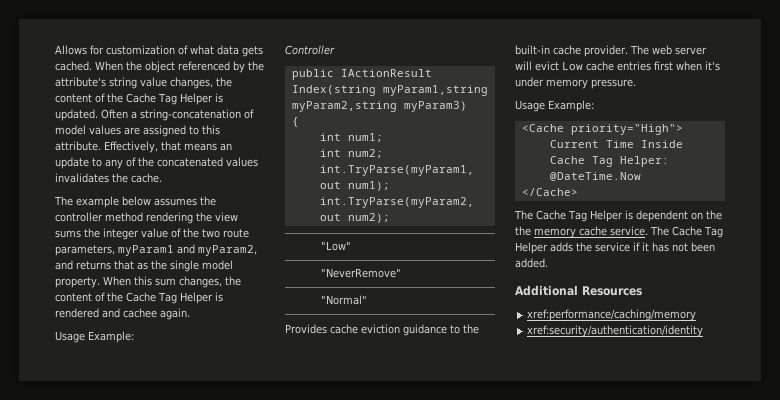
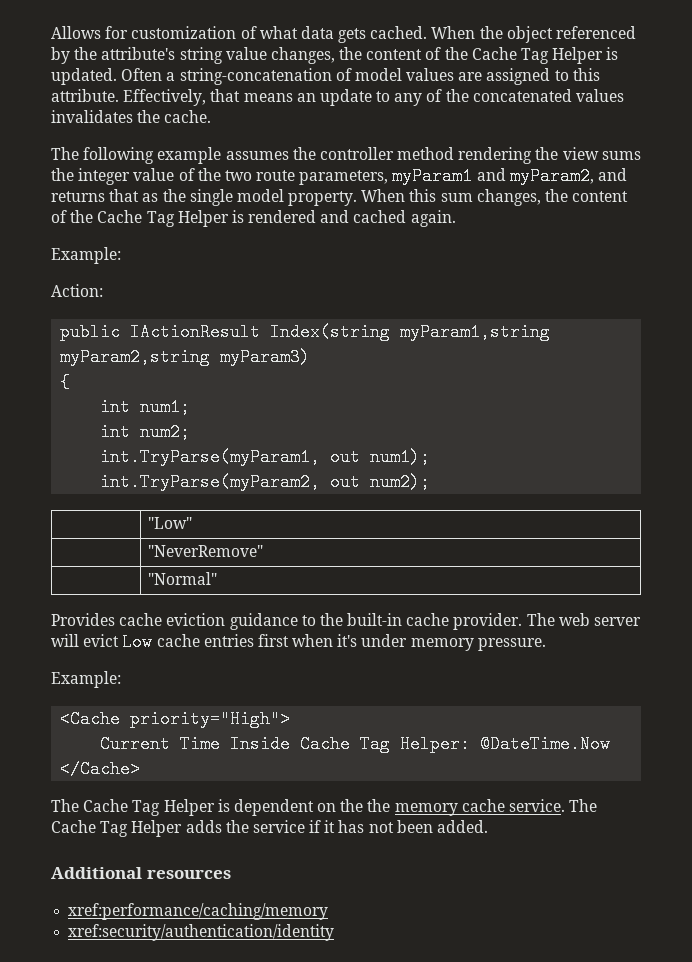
[76,196,151,208] example below -> [83,147,222,164] following example
[123,308,157,318] cachee -> [353,210,407,223] cached
[55,331,134,343] [285,45,335,55] Usage Example: // Controller -> [51,247,121,264] [51,284,103,297] Example: // Action:
[515,100,545,112] Usage -> (546, 644) none
[582,286,642,296] Resources -> [146,870,231,879] resources

